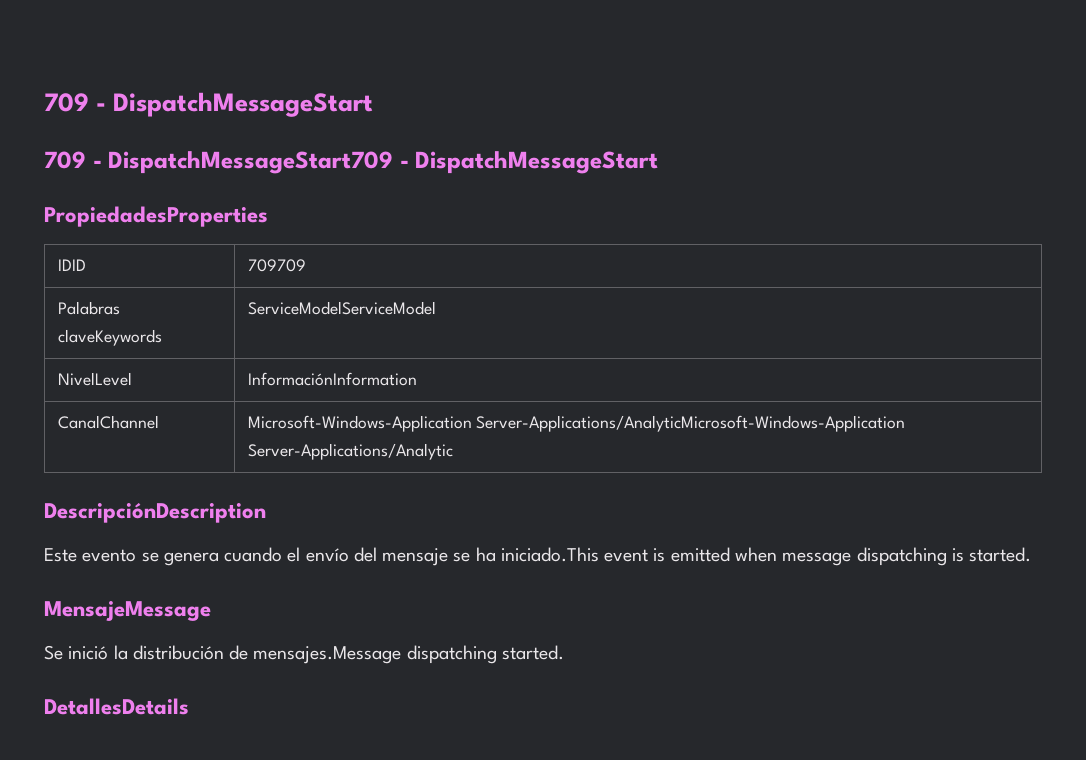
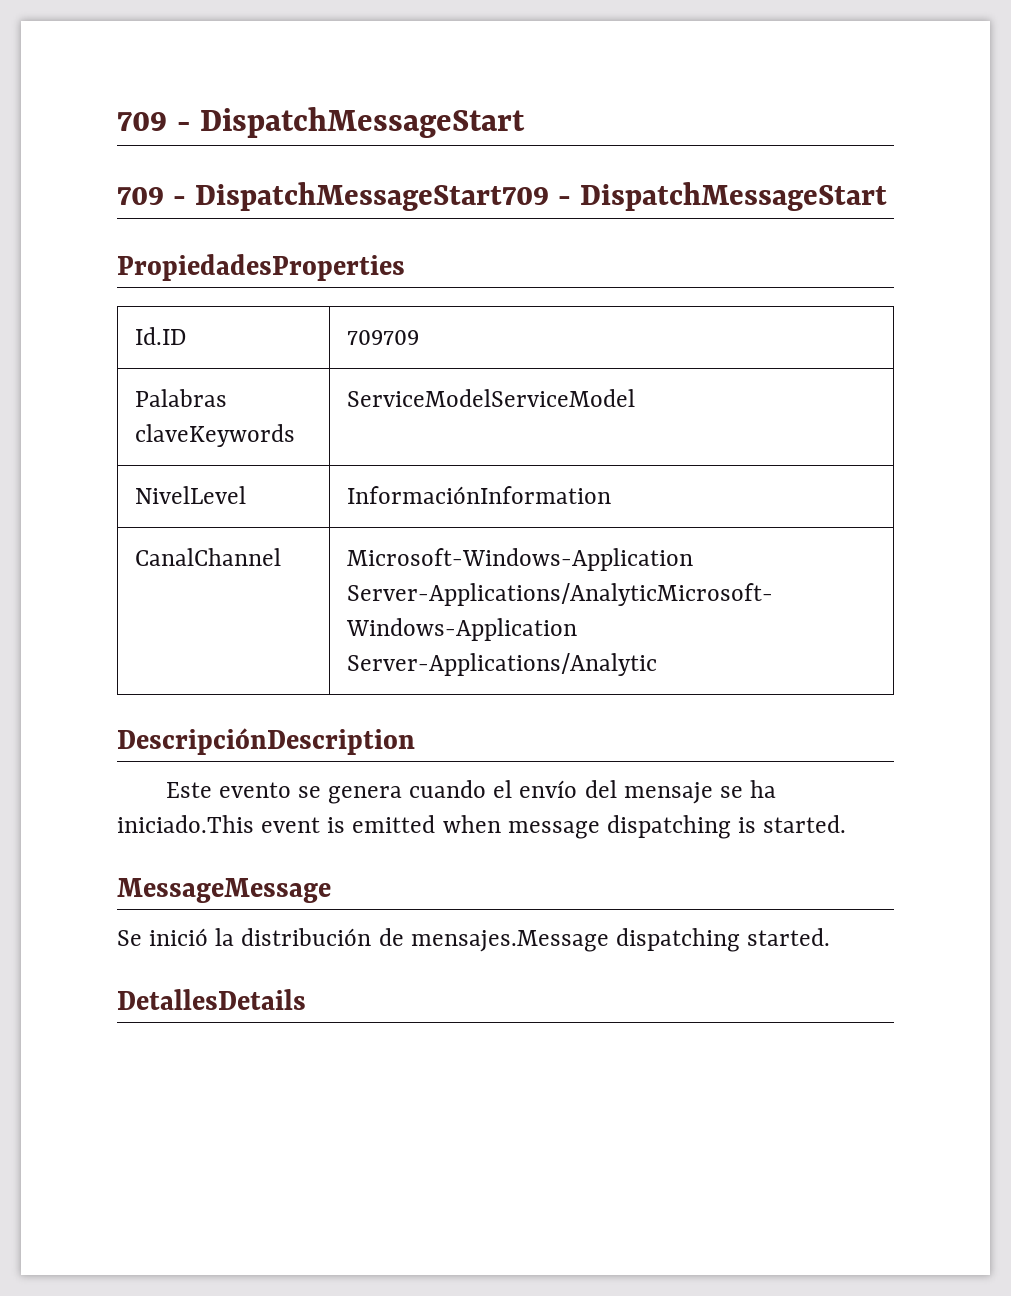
[57,259,86,271] IDID -> [134,327,186,345] Id.ID
[44,601,211,621] MensajeMessage -> [117,878,331,903] MessageMessage

